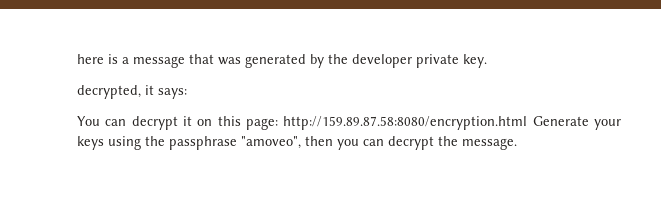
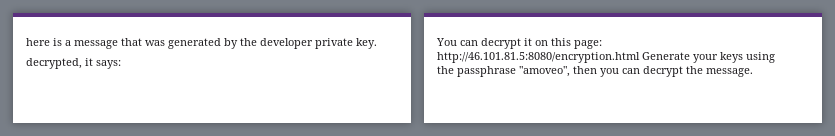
[283,116,528,130] http://159.89.87.58:8080/encryption.html -> [437,52,640,63] http://46.101.81.5:8080/encryption.html

